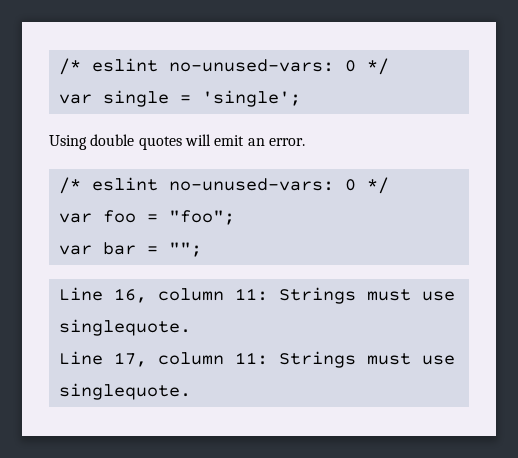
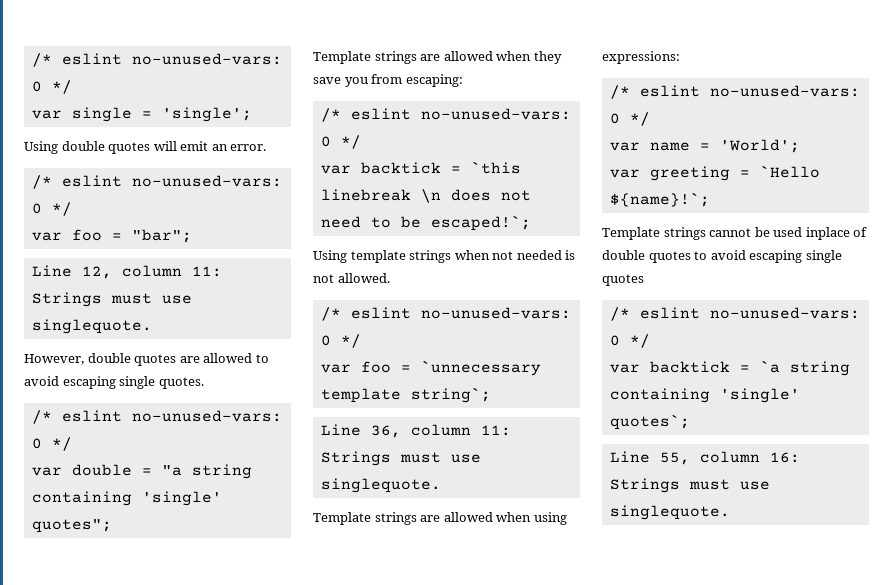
[168,210,235,225] [58,242,202,257] [58,287,455,304] [58,319,191,336] [58,351,455,368] [58,383,191,400] "foo"; // var bar = ""; // Line 16, column 11: Strings must use singlequote. // Line 17, column 11: Strings must use singlequote. -> [131,229,192,243] [31,265,222,279] [31,292,192,307] [31,319,152,334] [24,353,269,366] [24,376,204,389] [31,410,282,424] [31,437,72,451] [31,464,252,479] [31,491,222,506] [31,519,112,533] [313,51,562,64] [313,74,463,87] [320,108,571,122] [320,135,361,149] [320,161,521,174] [320,189,531,203] [320,215,531,231] [313,250,576,263] [313,273,390,283] [320,307,571,321] [320,334,361,348] [320,360,541,376] [320,387,491,403] [320,424,511,438] [320,451,481,466] [320,478,441,493] [313,512,567,525] [602,51,680,64] [609,85,860,99] [609,112,650,126] [609,139,800,153] [609,165,820,181] [609,192,710,207] [602,227,868,240] [602,250,842,263] [602,274,644,286] [609,307,860,321] [609,334,650,348] [609,360,850,376] [609,388,800,403] [609,414,690,430] [609,451,800,465] [609,478,770,493] [609,505,730,520] "bar"; // Line 12, column 11: Strings must use singlequote. // However, double quotes are allowed to avoid escaping single quotes. // /* eslint no-unused-vars: 0 */ // var double = "a string containing 'single' quotes"; // Template strings are allowed when they save you from escaping: // /* eslint no-unused-vars: 0 */ // var backtick = `this linebreak \n does not need to be escaped!`; // Using template strings when not needed is not allowed. // /* eslint no-unused-vars: 0 */ // var foo = `unnecessary template string`; // Line 36, column 11: Strings must use singlequote. // Template strings are allowed when using expressions: // /* eslint no-unused-vars: 0 */ // var name = 'World'; // var greeting = `Hello ${name}!`; // Template strings cannot be used inplace of double quotes to avoid escaping single quotes // /* eslint no-unused-vars: 0 */ // var backtick = `a string containing 'single' quotes`; // Line 55, column 16: Strings must use singlequote.

